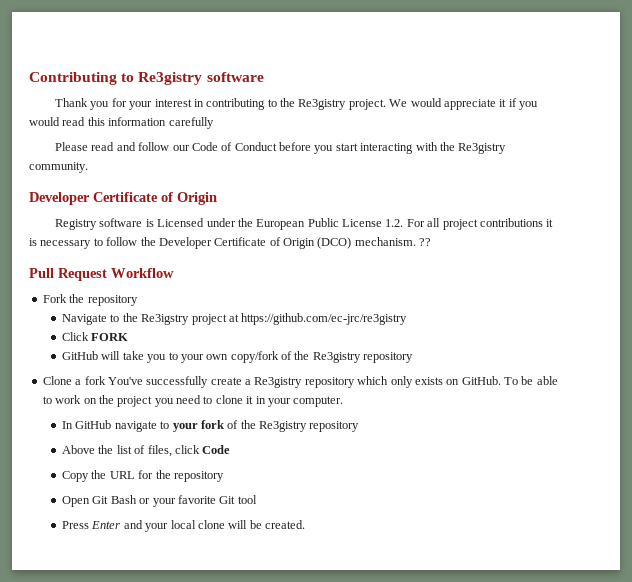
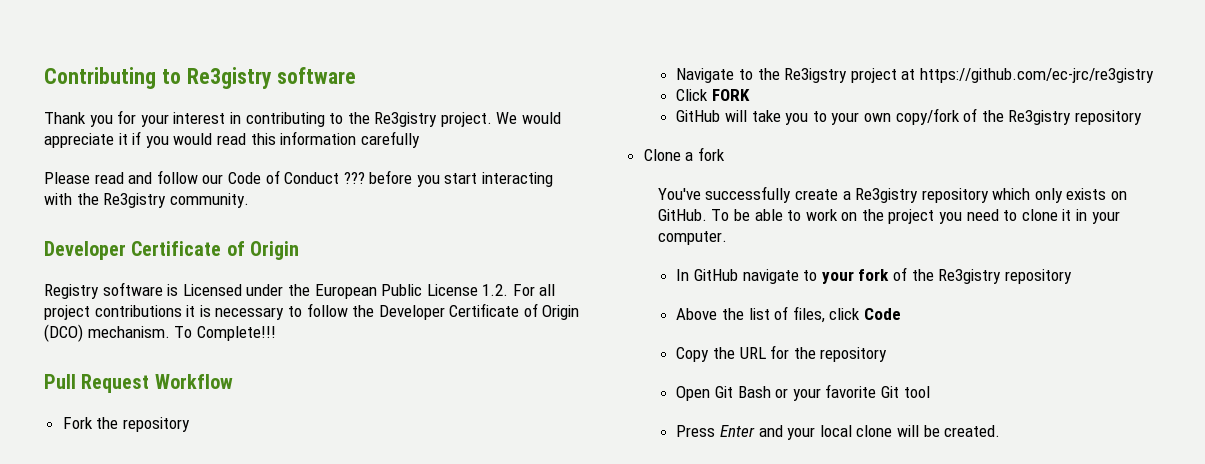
(277, 146) none -> [343,172,365,184] ???
[419,238,432,246] ?? -> [174,326,276,341] To Complete!!!
(106, 380) none -> (725, 154) //

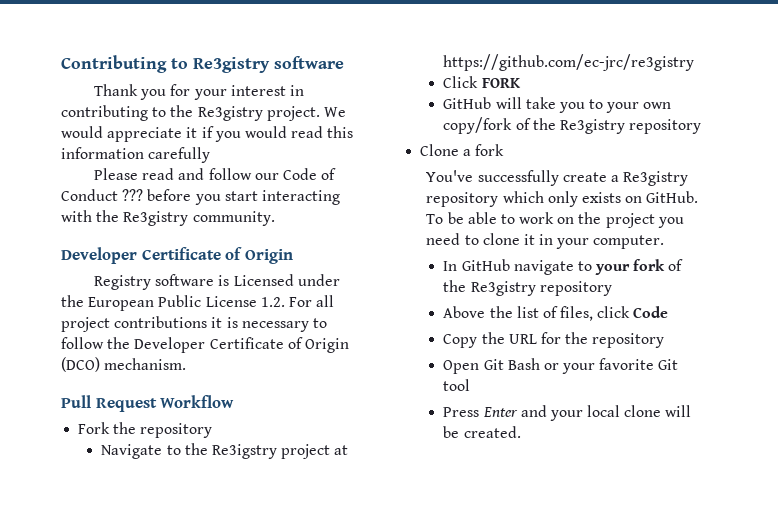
[174,326,276,341] To Complete!!! -> (187, 364) none

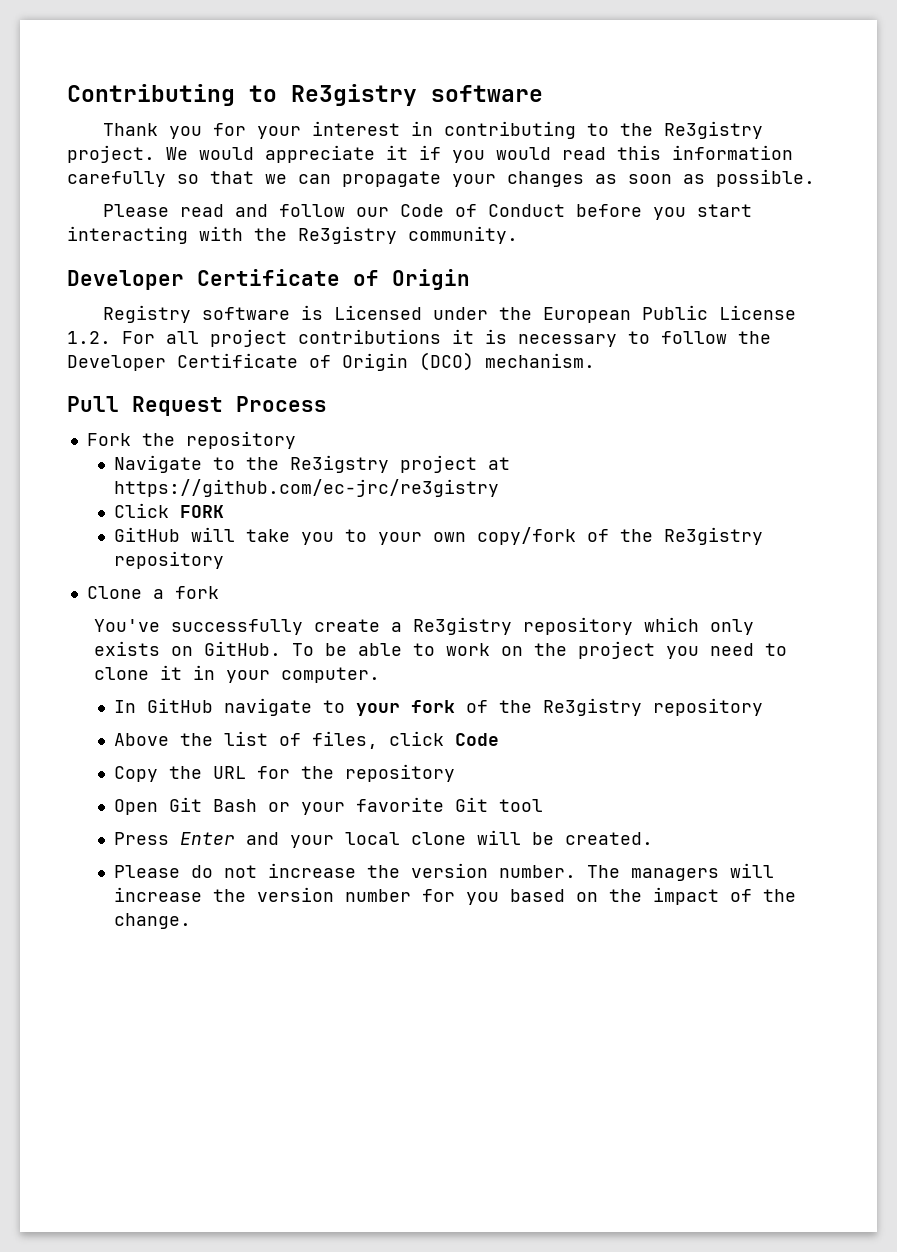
(211, 155) none -> [177,169,815,187] so that we can propagate your changes as soon as possible.
[122,189,144,201] ??? -> (565, 210) none
[160,395,235,408] Workflow -> [236,396,327,412] Process
(521, 432) none -> [114,863,775,881] [114,887,797,905] [114,913,192,929] // Please do not increase the version number. The managers will increase the version number for you based on the impact of the change.

